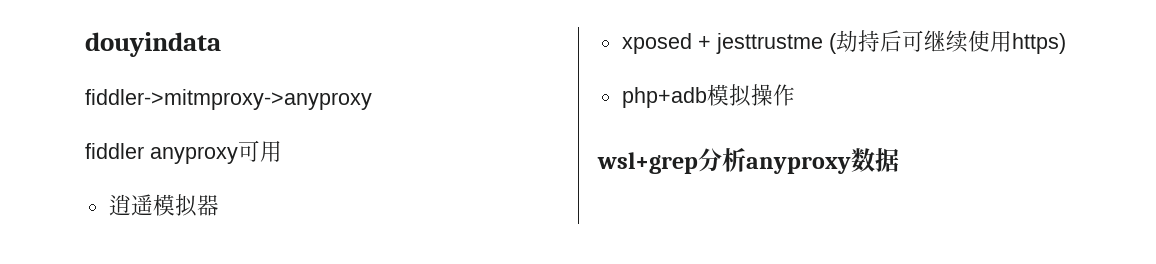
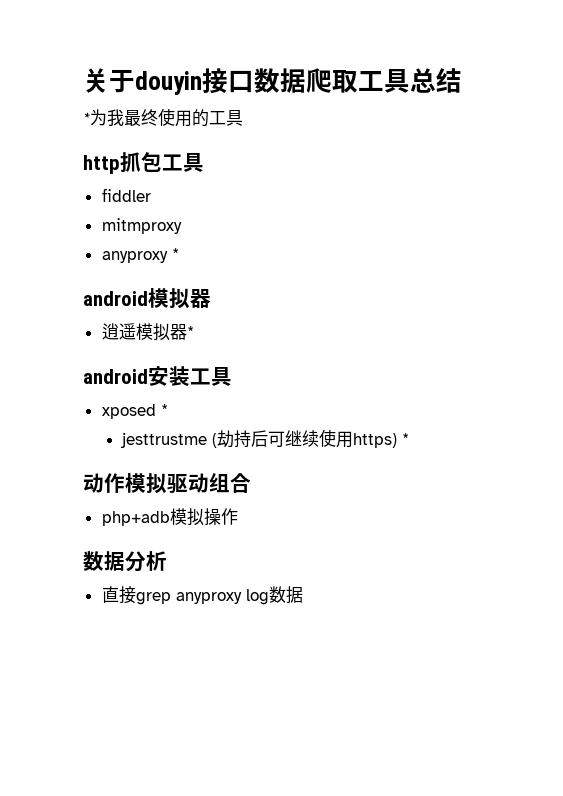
[85,32,221,57] [85,89,372,110] [85,140,282,164] douyindata // fiddler->mitmproxy->anyproxy // fiddler anyproxy可用 -> [83,68,462,95] [83,108,243,127] [83,152,204,174] [101,188,151,202] [101,218,182,234] [101,248,179,263] [83,288,211,309] 关于douyin接口数据爬取工具总结 // *为我最终使用的工具 // http抓包工具 // fiddler // mitmproxy // anyproxy * // android模拟器
(219, 205) none -> [186,326,194,338] [83,366,232,386] * // android安装工具
[697,36,711,49] + -> [160,404,168,416] * //
(1066, 43) none -> [402,433,410,445] [83,473,251,494] * // 动作模拟驱动组合
[597,152,698,174] wsl+grep -> [83,551,125,571] 数据
[746,156,851,174] anyproxy -> [101,586,269,605] // 直接grep anyproxy log

